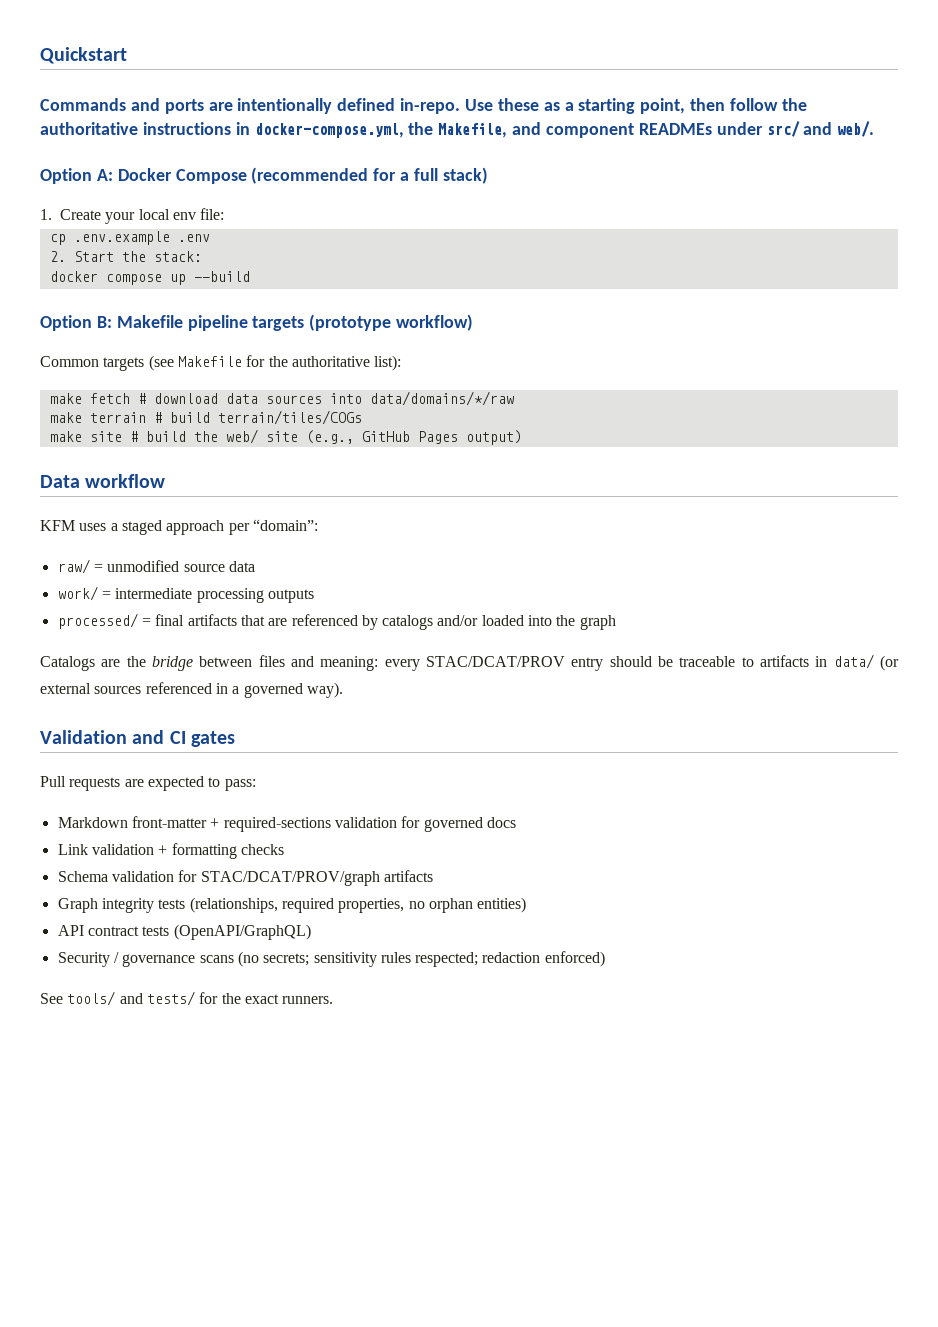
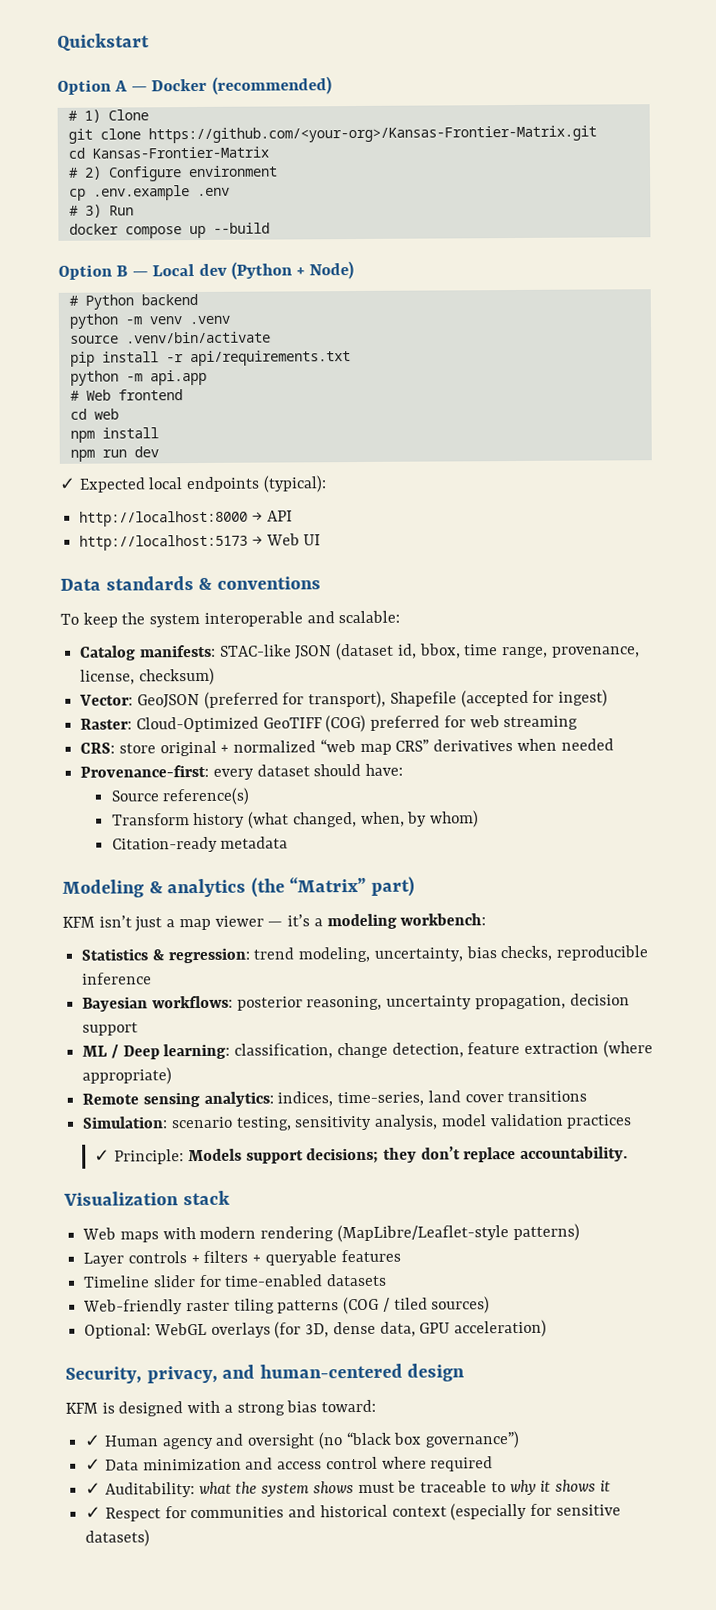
[40,98,807,114] [40,121,875,138] [40,167,488,184] [40,208,225,224] Commands and ports are intentionally defined in-repo. Use these as a starting point, then follow the authoritative instructions in docker-compose.yml, the Makefile, and component READMEs under src/ and web/. // Option A: Docker Compose (recommended for a full stack) // 1. Create your local env file: -> [57,76,332,95] [67,109,149,123] [67,125,597,144] [67,146,269,159] [67,165,278,182] Option A — Docker (recommended) // # 1) Clone // git clone https://github.com/<your-org>/Kansas-Frontier-Matrix.git // cd Kansas-Frontier-Matrix // # 2) Configure environment
[49,251,202,262] 2. Start the stack: -> [68,204,134,218] # 3) Run
[96,314,474,331] [40,355,402,371] [49,391,514,406] [49,410,362,425] [49,429,522,445] [40,474,166,488] [40,519,318,535] [57,559,255,574] [57,586,314,603] [57,613,616,630] [40,654,900,671] [40,682,343,698] [40,730,236,747] [40,776,256,791] [57,816,516,832] [57,843,284,859] [57,870,433,886] [57,897,527,913] [57,924,311,940] [57,951,605,967] [40,991,334,1006] B: Makefile pipeline targets (prototype workflow) // Common targets (see Makefile for the authoritative list): // make fetch # download data sources into data/domains/*/raw // make terrain # build terrain/tiles/COGs // make site # build the web/ site (e.g., GitHub Pages output) // Data workflow // KFM uses a staged approach per “domain”: // raw/ = unmodified source data // work/ = intermediate processing outputs // processed/ = final artifacts that are referenced by catalogs and/or loaded into the graph // Catalogs are the bridge between files and meaning: every STAC/DCAT/PROV entry should be traceable to artifacts in data/ (or external sources referenced in a governed way). // Validation and CI gates // Pull requests are expected to pass: // Markdown front-matter + required-sections validation for governed docs // Link validation + formatting checks // Schema validation for STAC/DCAT/PROV/graph artifacts // Graph integrity tests (relationships, required properties, no orphan entities) // API contract tests (OpenAPI/GraphQL) // Security / governance scans (no secrets; sensitivity rules respected; redaction enforced) // See tools/ and tests/ for the exact runners. -> [116,261,354,280] [68,293,198,310] [68,313,230,329] [69,331,271,344] [69,350,351,367] [69,369,207,386] [69,389,183,401] [69,408,119,420] [69,427,159,443] [69,446,159,462] [59,475,327,493] [79,510,293,527] [79,533,322,551] [60,576,321,591] [60,610,401,628] [79,642,640,661] [80,667,215,686] [79,689,609,709] [80,714,579,733] [80,738,614,757] [80,763,404,780] [110,787,250,806] [111,810,479,829] [111,836,289,853] [62,876,415,898] [62,913,487,932] [81,945,649,964] [82,972,153,985] [82,993,630,1012] [82,1022,139,1036] [82,1040,653,1060] [82,1067,173,1085] [82,1090,588,1108] [82,1113,633,1131] [94,1146,629,1165] [63,1190,230,1206] [82,1223,580,1243] [83,1249,401,1267] [83,1273,388,1288] [83,1296,491,1315] [84,1319,548,1339] [65,1363,466,1384] [65,1399,377,1417] [84,1430,521,1450] [85,1456,494,1472] [85,1479,611,1498] [85,1502,621,1522] [85,1529,151,1547] B — Local dev (Python + Node) // # Python backend // python -m venv .venv // source .venv/bin/activate // pip install -r api/requirements.txt // python -m api.app // # Web frontend // cd web // npm install // npm run dev // ✓ Expected local endpoints (typical): // http://localhost:8000 → API // http://localhost:5173 → Web UI // Data standards & conventions // To keep the system interoperable and scalable: // Catalog manifests: STAC-like JSON (dataset id, bbox, time range, provenance, license, checksum) // Vector: GeoJSON (preferred for transport), Shapefile (accepted for ingest) // Raster: Cloud-Optimized GeoTIFF (COG) preferred for web streaming // CRS: store original + normalized “web map CRS” derivatives when needed // Provenance-first: every dataset should have: // Source reference(s) // Transform history (what changed, when, by whom) // Citation-ready metadata // Modeling & analytics (the “Matrix” part) // KFM isn’t just a map viewer — it’s a modeling workbench: // Statistics & regression: trend modeling, uncertainty, bias checks, reproducible inference // Bayesian workflows: posterior reasoning, uncertainty propagation, decision support // ML / Deep learning: classification, change detection, feature extraction (where appropriate) // Remote sensing analytics: indices, time-series, land cover transitions // Simulation: scenario testing, sensitivity analysis, model validation practices // ✓ Principle: Models support decisions; they don’t replace accountability. // Visualization stack // Web maps with modern rendering (MapLibre/Leaflet-style patterns) // Layer controls + filters + queryable features // Timeline slider for time-enabled datasets // Web-friendly raster tiling patterns (COG / tiled sources) // Optional: WebGL overlays (for 3D, dense data, GPU acceleration) // Security, privacy, and human-centered design // KFM is designed with a strong bias toward: // ✓ Human agency and oversight (no “black box governance”) // ✓ Data minimization and access control where required // ✓ Auditability: what the system shows must be traceable to why it shows it // ✓ Respect for communities and historical context (especially for sensitive datasets)

